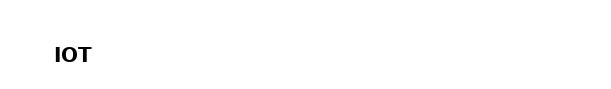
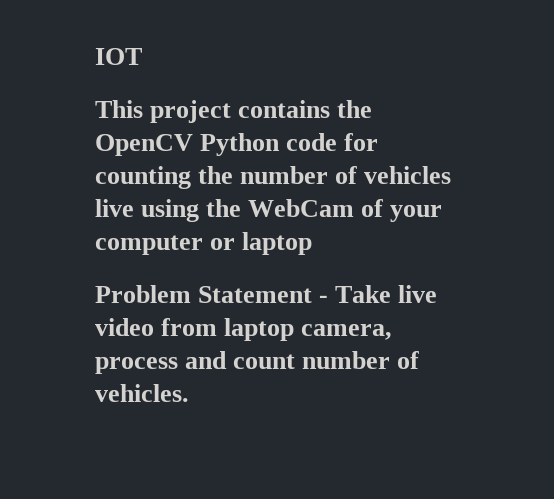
(92, 54) none -> [95,100,373,123] [95,133,379,156] [95,166,452,189] [95,199,443,222] [95,232,313,255] [95,285,438,303] [95,318,393,341] [95,351,420,374] [95,384,189,402] // This project contains the OpenCV Python code for counting the number of vehicles live using the WebCam of your computer or laptop // Problem Statement - Take live video from laptop camera, process and count number of vehicles.

